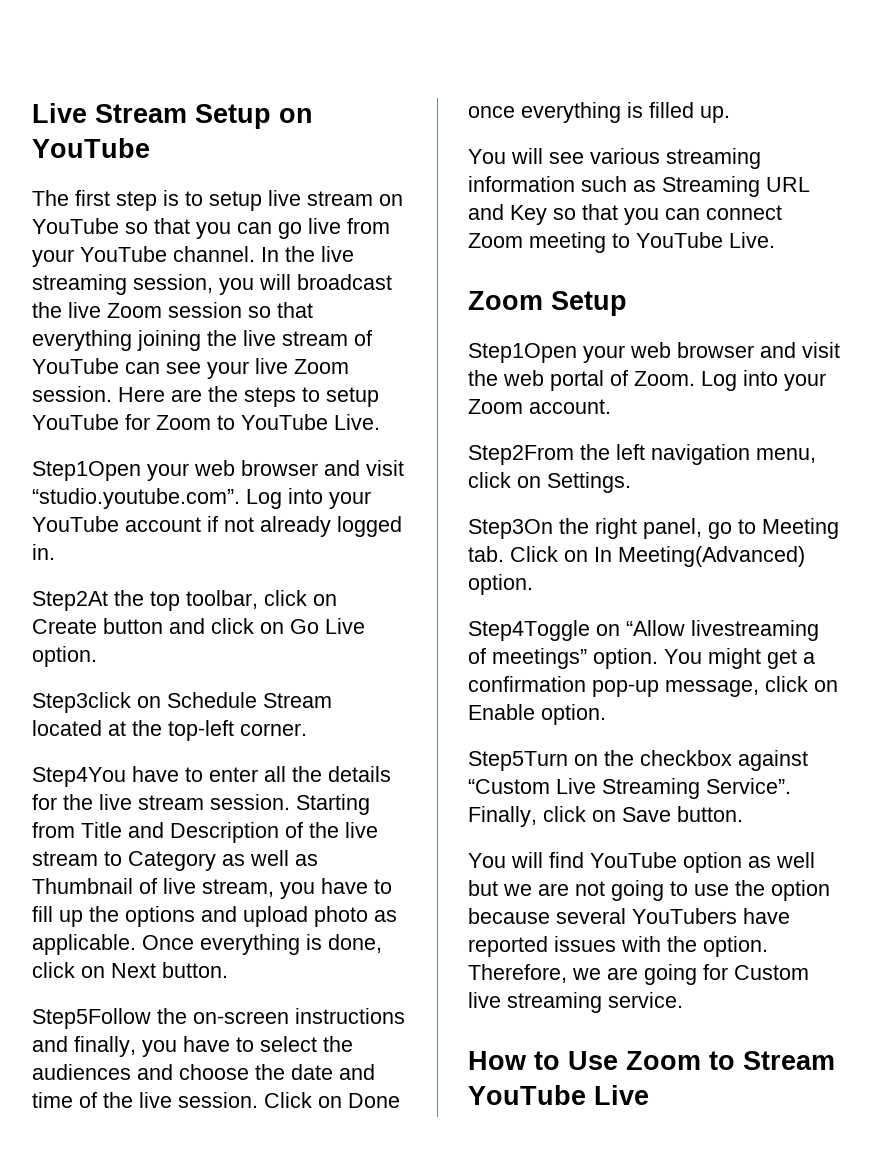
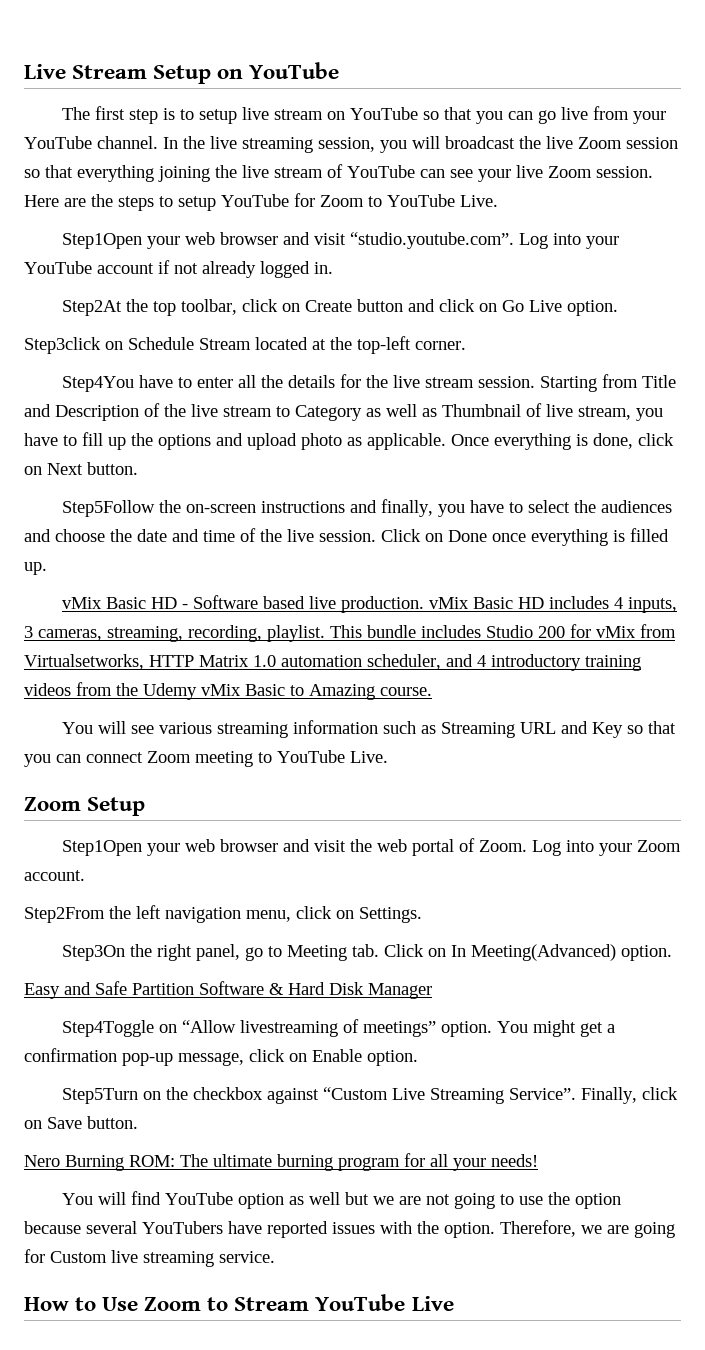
(730, 114) none -> [61,595,677,613] [24,624,676,642] [24,654,641,671] [24,682,432,700] // vMix Basic HD - Software based live production. vMix Basic HD includes 4 inputs, 3 cameras, streaming, recording, playlist. This bundle includes Studio 200 for vMix from Virtualsetworks, HTTP Matrix 1.0 automation scheduler, and 4 introductory training videos from the Udemy vMix Basic to Amazing course.
(533, 584) none -> [24,981,432,999] // Easy and Safe Partition Software & Hard Disk Manager
(743, 814) none -> [24,1153,538,1171] // Nero Burning ROM: The ultimate burning program for all your needs!

